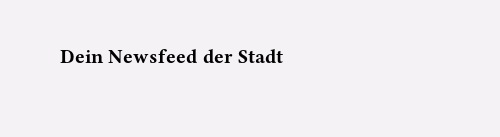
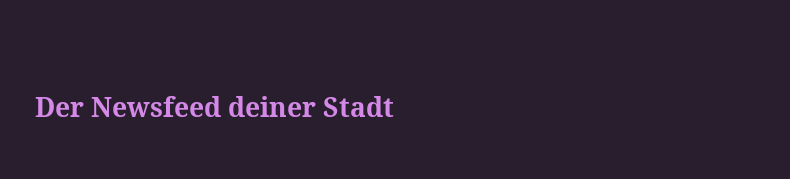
[60,49,233,64] Dein Newsfeed der -> [35,96,317,117] Der Newsfeed deiner

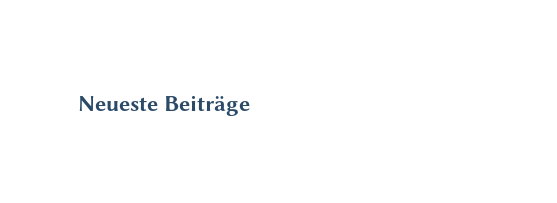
[35,96,395,117] Der Newsfeed deiner Stadt -> [78,95,251,116] Neueste Beiträge

